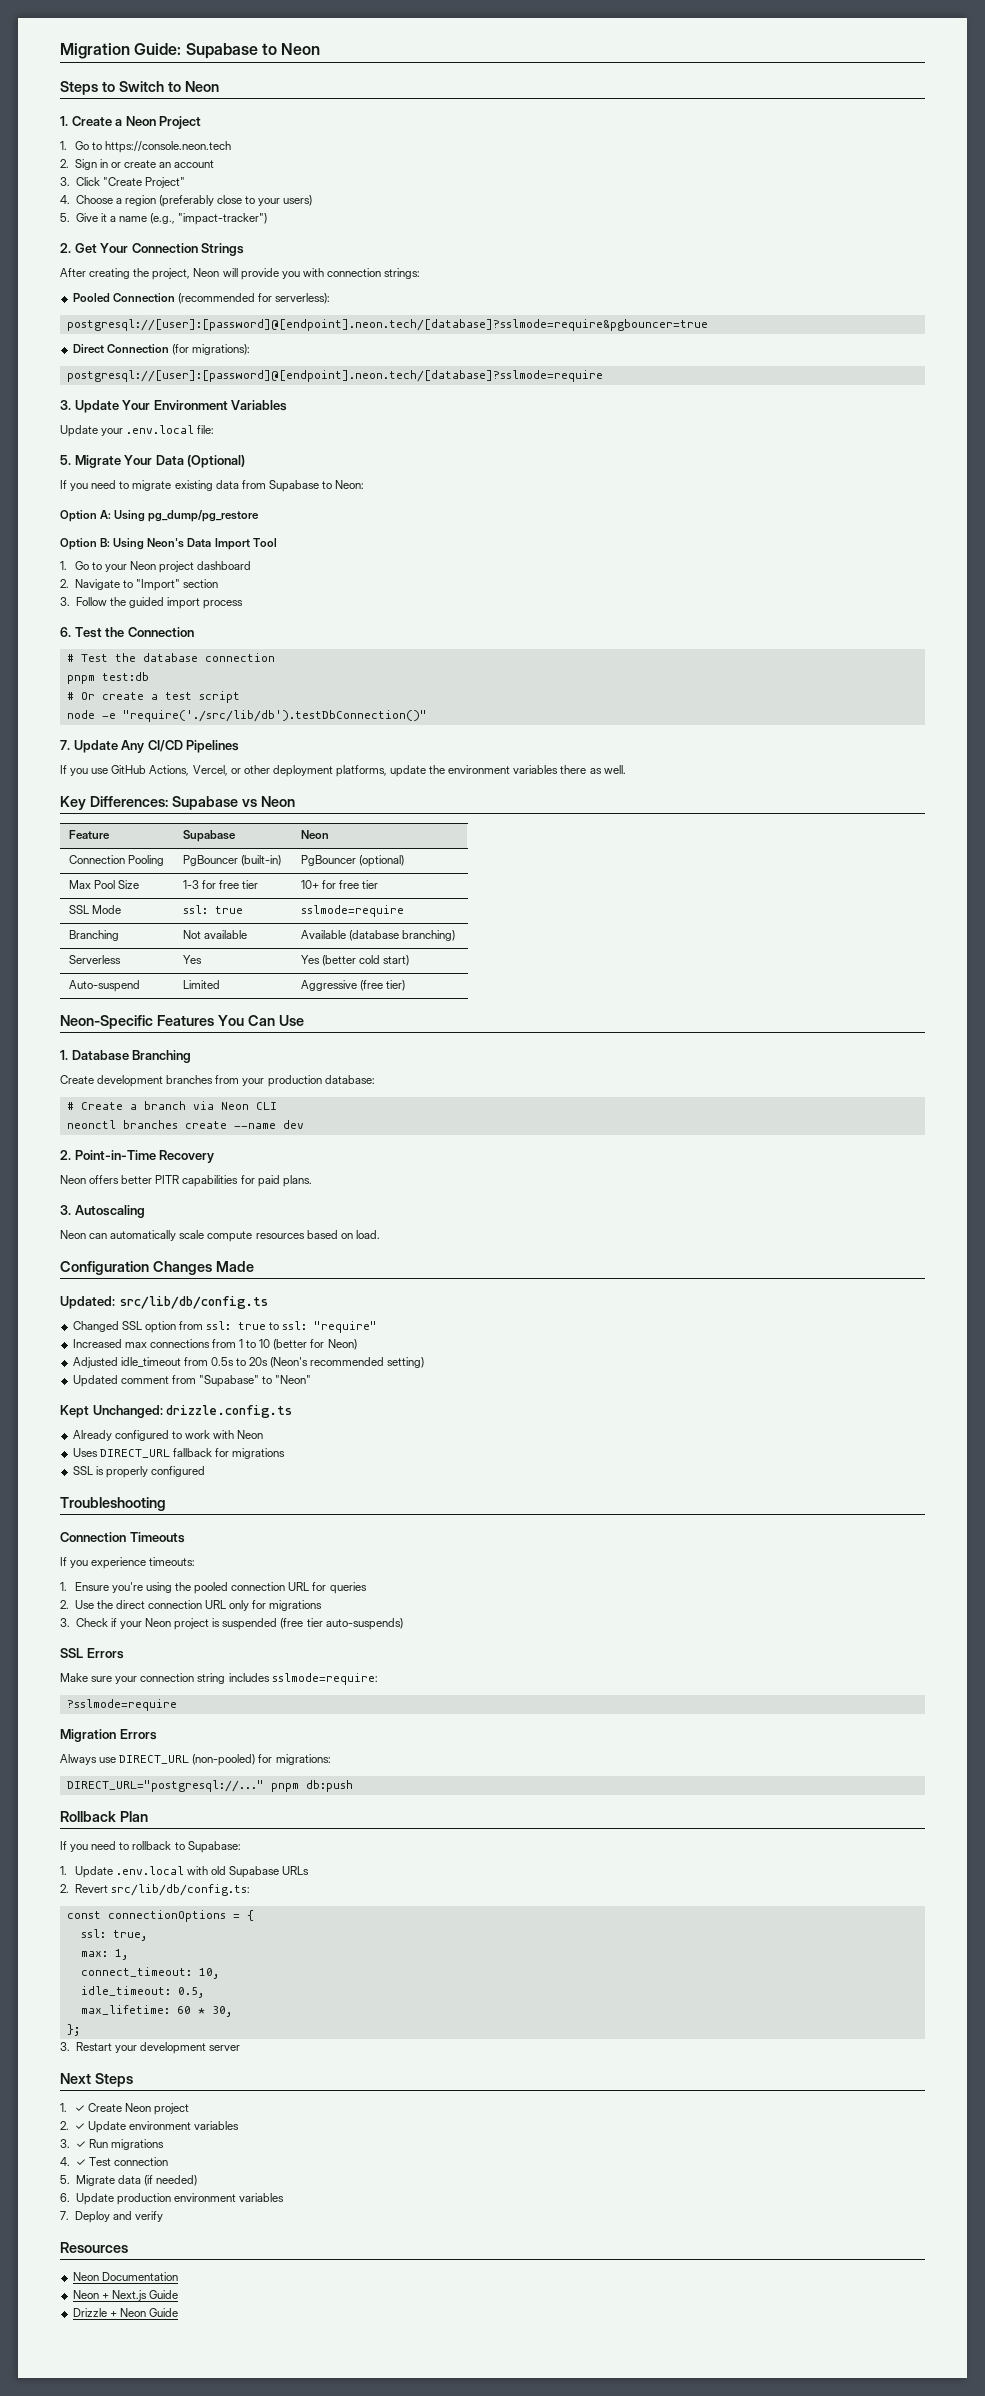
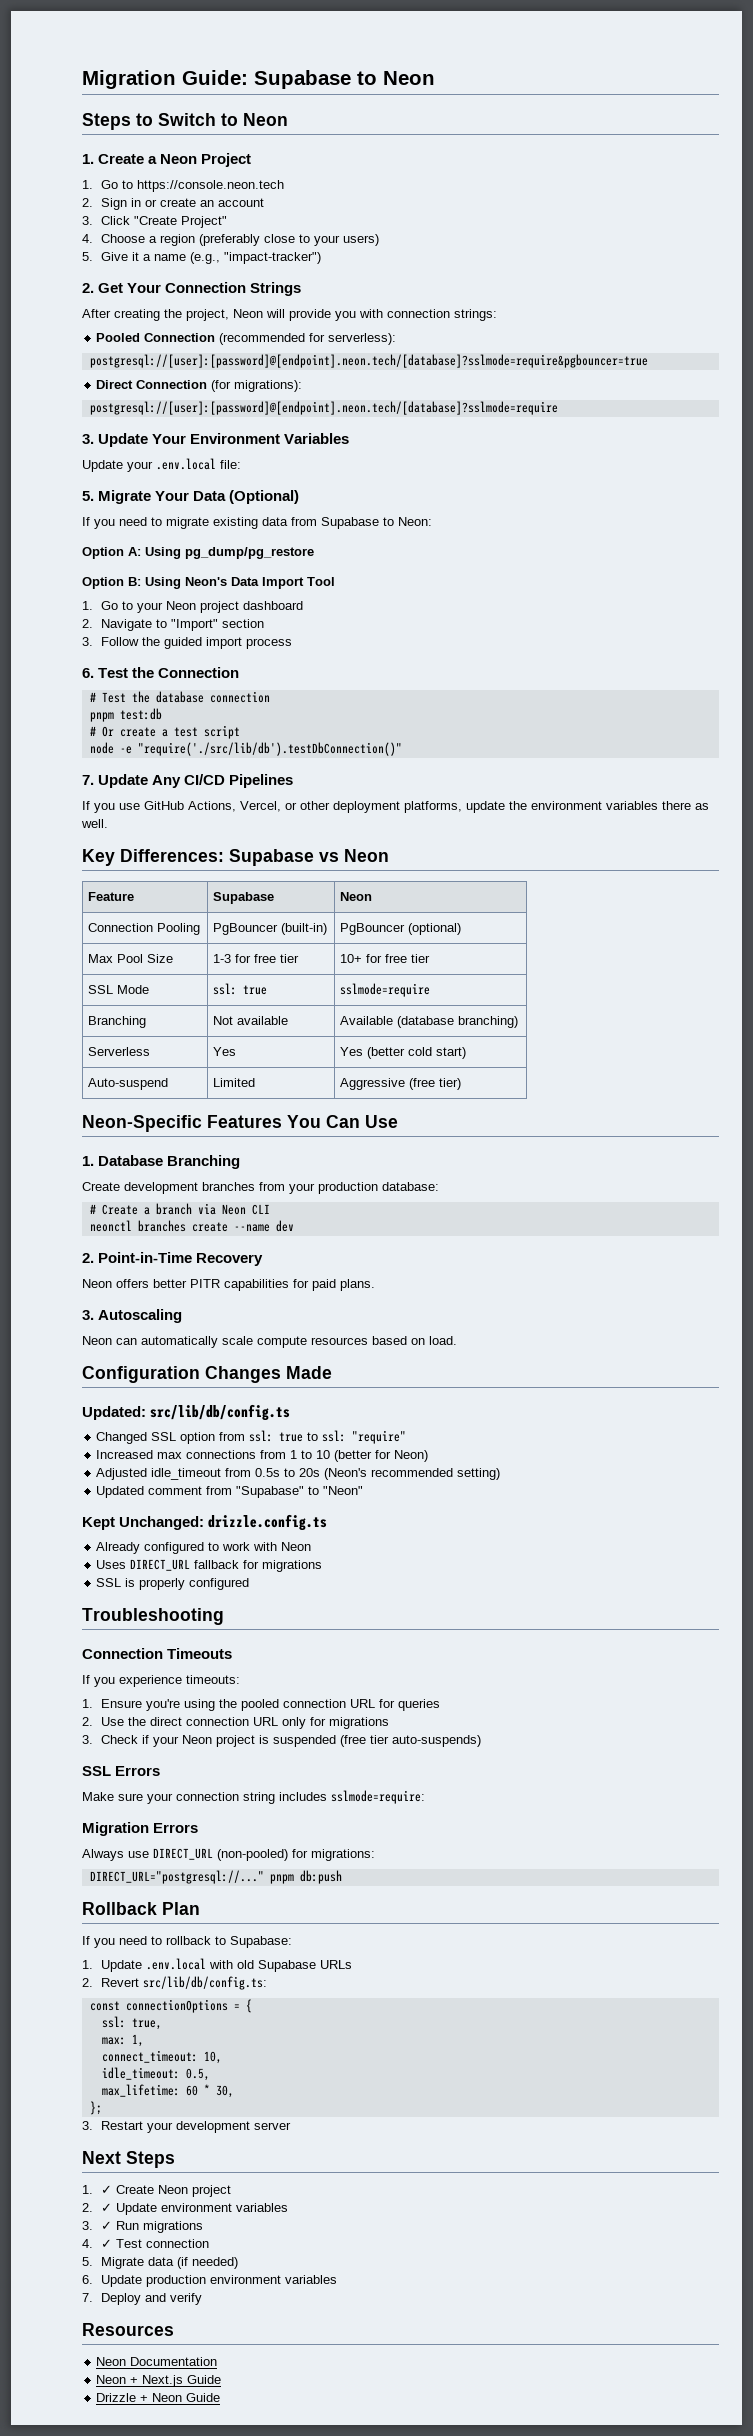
[66,1699,177,1711] // ?sslmode=require -> (425, 1797) none

